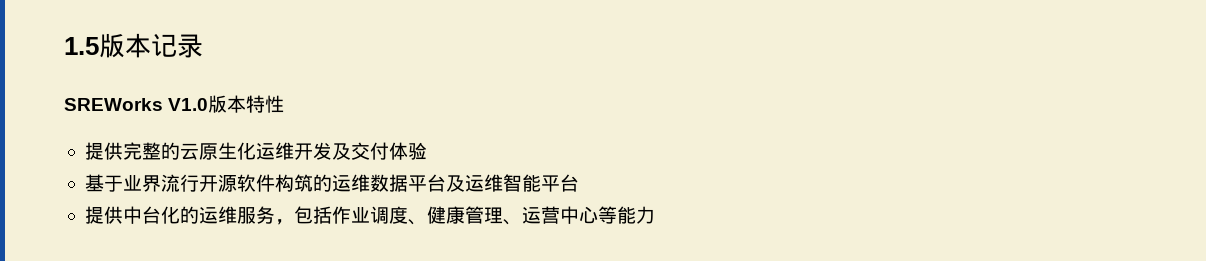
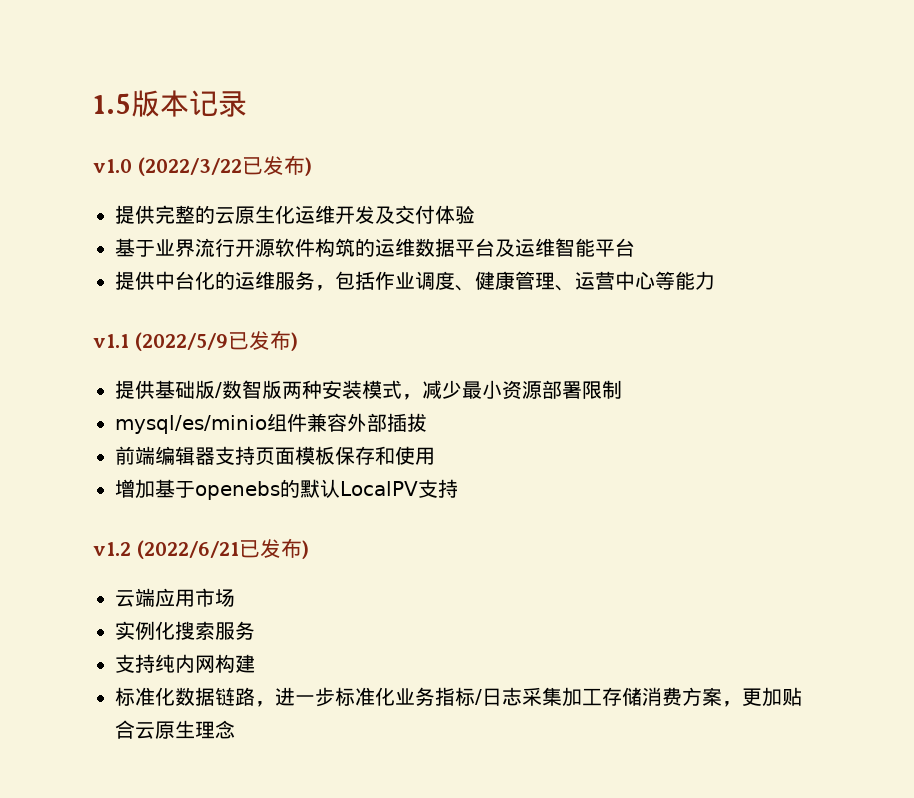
[64,95,285,113] SREWorks V1.0版本特性 -> [93,155,312,176] v1.0 (2022/3/22已发布)
(655, 215) none -> [93,330,298,351] [115,380,622,400] [115,413,427,434] [115,446,435,466] [115,479,458,500] [93,538,309,559] [115,588,235,607] [115,621,255,640] [115,654,255,673] [115,687,802,707] [115,720,235,739] // v1.1 (2022/5/9已发布) // 提供基础版/数智版两种安装模式，减少最小资源部署限制 // mysql/es/minio组件兼容外部插拔 // 前端编辑器支持页面模板保存和使用 // 增加基于openebs的默认LocalPV支持 // v1.2 (2022/6/21已发布) // 云端应用市场 // 实例化搜索服务 // 支持纯内网构建 // 标准化数据链路，进一步标准化业务指标/日志采集加工存储消费方案，更加贴合云原生理念

